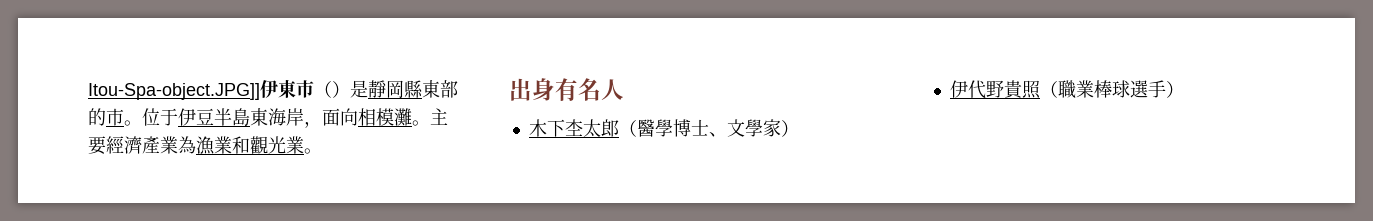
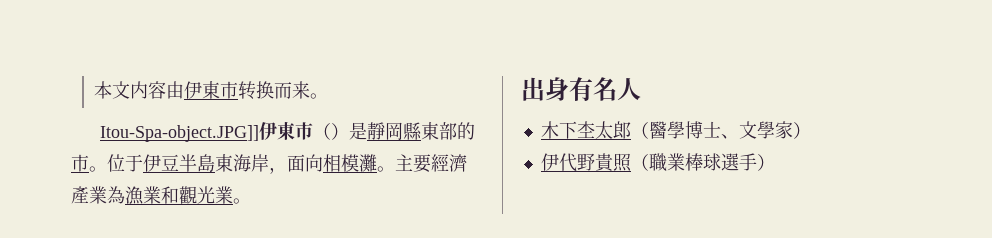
(88, 91) none -> [94,81,329,100] 本文内容由伊東市转换而来。 //

